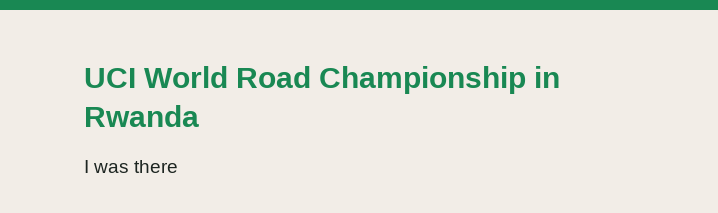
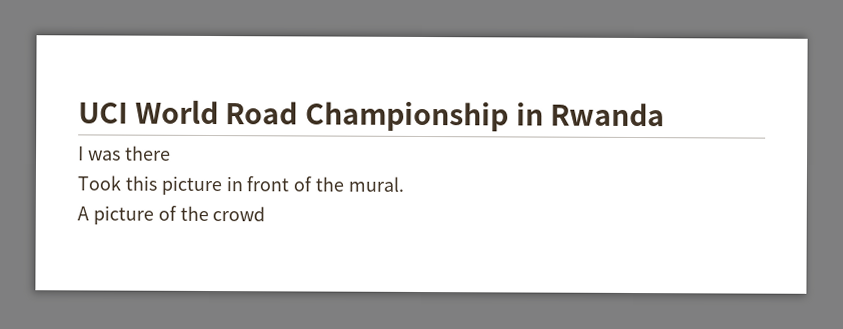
(179, 166) none -> [77,175,405,196] [77,205,266,225] // Took this picture in front of the mural. // A picture of the crowd

